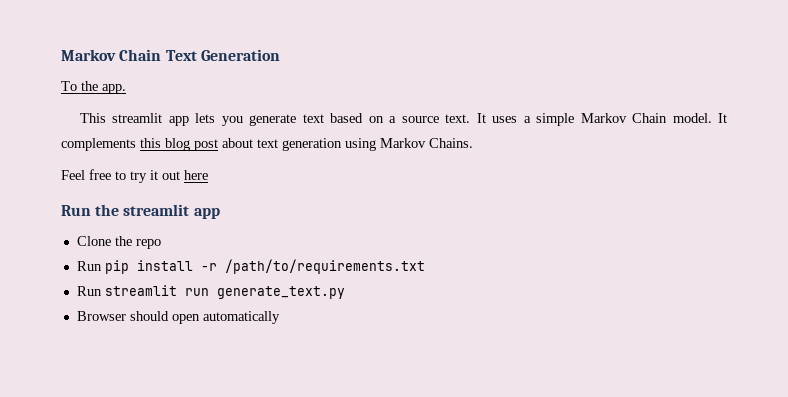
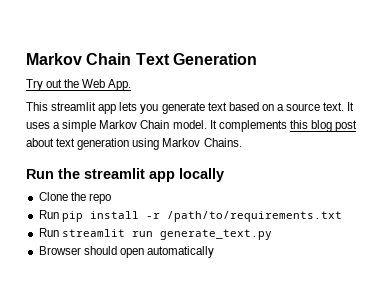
[61,81,126,94] To the app. -> [26,79,132,91] Try out the Web App.
[61,169,208,183] // Feel free to try it out here -> (242, 142) none
(220, 213) none -> [179,168,224,182] locally

